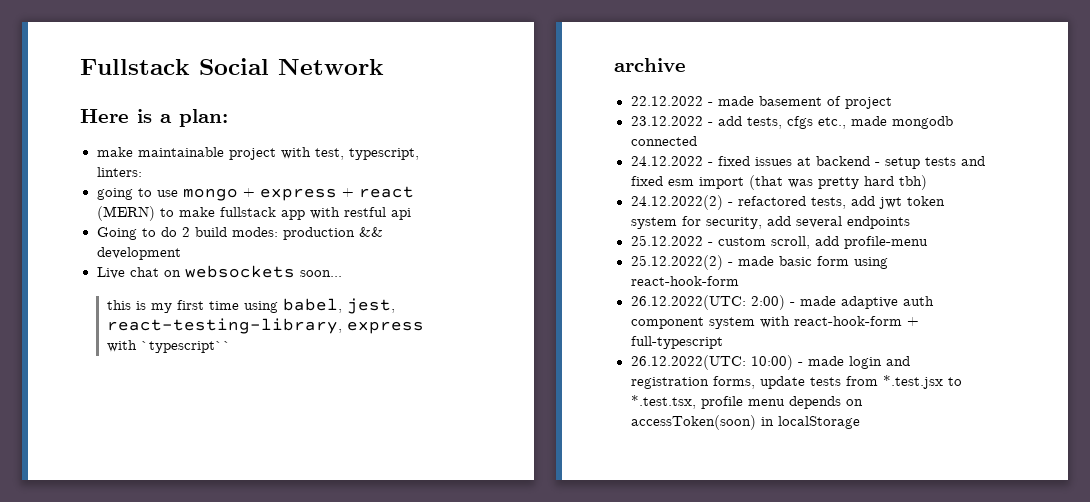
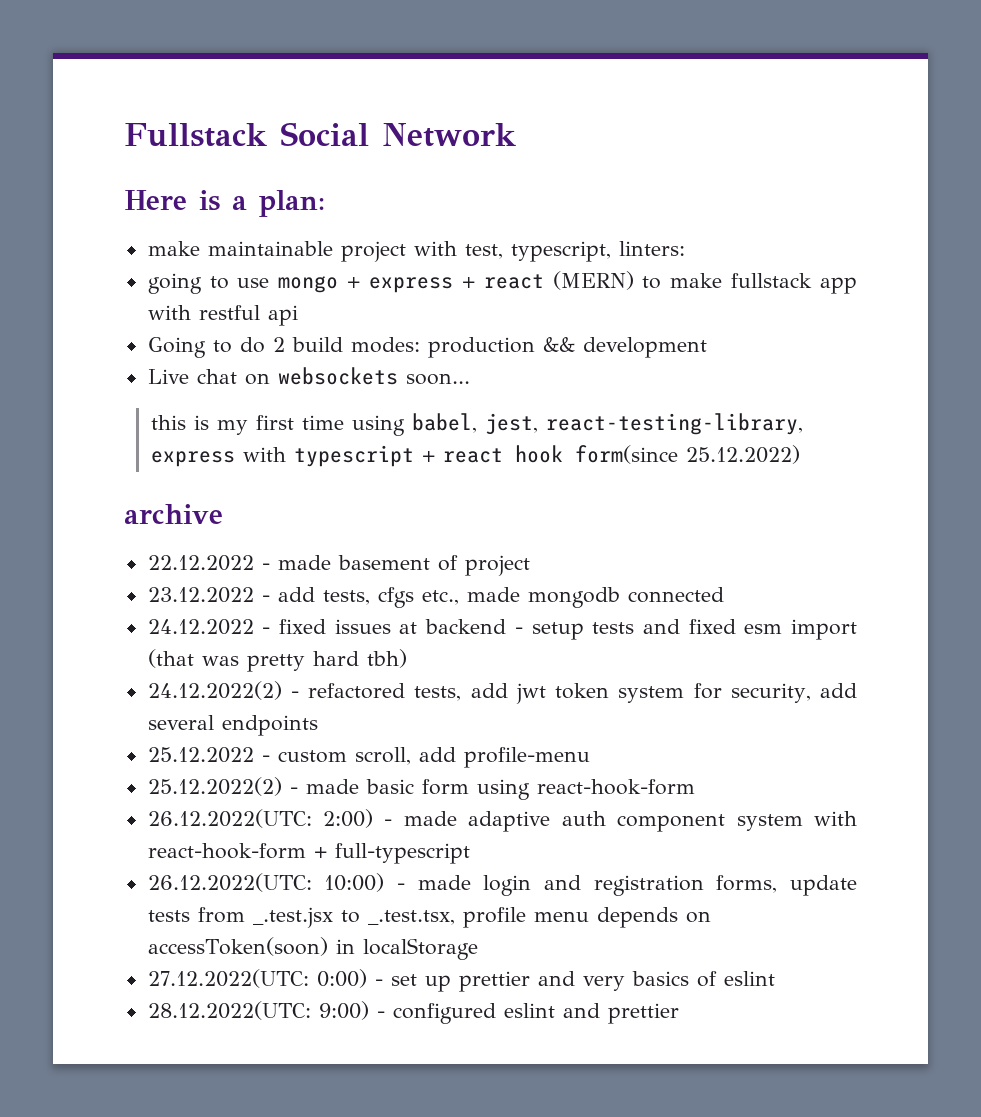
[140,341,231,353] `typescript`` -> [293,445,800,467] typescript + react hook form(since 25.12.2022)
[882,375,962,389] [630,395,696,409] *.test.jsx to *.test.tsx, -> [252,907,455,928] _.test.jsx to _.test.tsx,
(860, 422) none -> [147,969,775,992] [147,1001,679,1024] // 27.12.2022(UTC: 0:00) - set up prettier and very basics of eslint // 28.12.2022(UTC: 9:00) - configured eslint and prettier

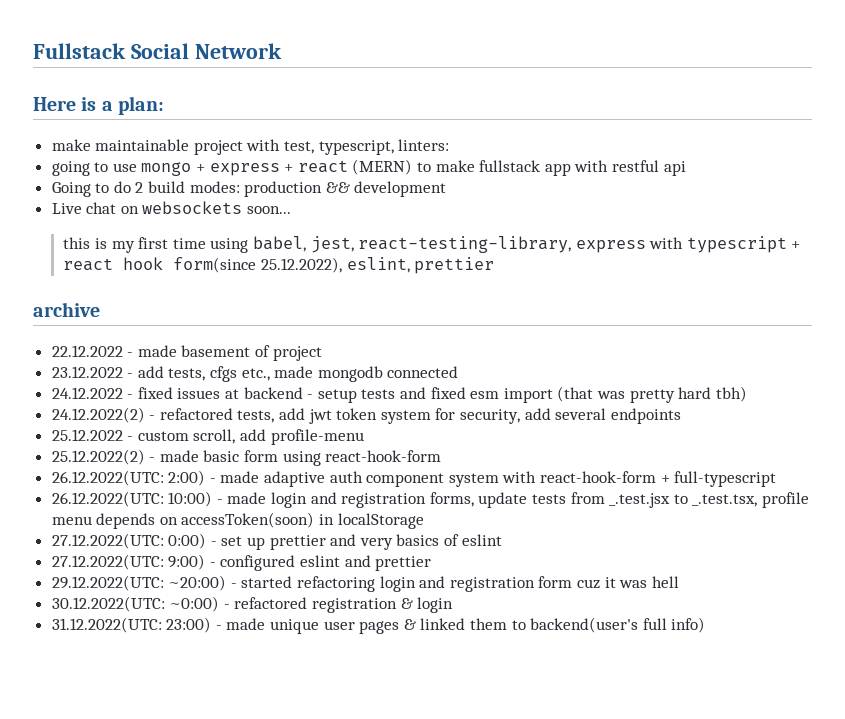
[685,445,800,464] 25.12.2022) -> [260,257,495,274] 25.12.2022), eslint, prettier
[147,1001,311,1020] 28.12.2022(UTC: -> [51,554,164,570] 27.12.2022(UTC:
(679, 1013) none -> [51,575,679,592] [51,596,454,613] [51,617,706,634] // 29.12.2022(UTC: ~20:00) - started refactoring login and registration form cuz it was hell // 30.12.2022(UTC: ~0:00) - refactored registration & login // 31.12.2022(UTC: 23:00) - made unique user pages & linked them to backend(user's full info)

